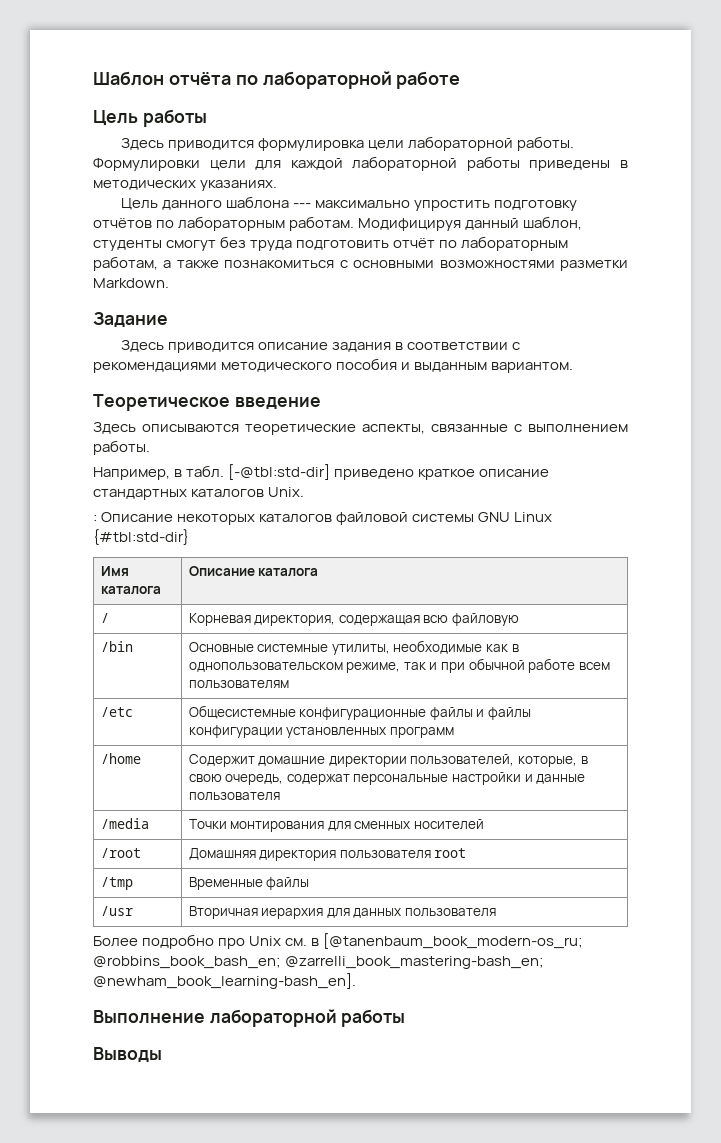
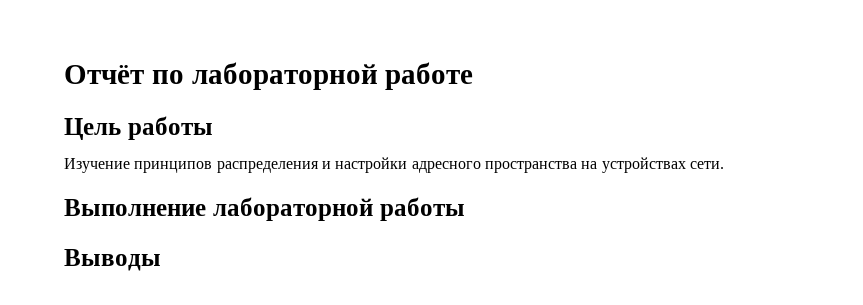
[93,71,231,86] Шаблон отчёта -> [64,65,144,84] Отчёт
[120,136,575,151] [93,156,628,171] [93,180,278,191] [120,196,578,211] [93,216,583,231] [93,236,569,251] [93,256,628,271] [93,278,169,288] [93,312,168,327] [120,340,521,353] [93,358,574,373] [93,394,321,411] [93,422,628,435] [93,440,150,455] [93,464,550,480] [93,487,305,500] [93,512,553,525] [93,529,189,545] [100,566,129,576] [100,586,161,595] [188,566,319,577] [100,613,109,623] [188,613,520,626] [100,641,133,652] [188,640,519,655] [188,658,611,673] [188,680,289,689] [100,707,133,717] [188,705,532,720] [188,725,454,738] [100,753,141,764] [188,754,588,767] [188,772,586,785] [188,792,280,801] [100,818,149,829] [188,819,485,832] [100,848,141,858] [188,848,467,861] [100,877,133,890] [188,877,310,890] [100,906,133,916] [188,906,497,919] [93,933,584,949] [93,956,545,969] [93,973,356,989] Здесь приводится формулировка цели лабораторной работы. Формулировки цели для каждой лабораторной работы приведены в методических указаниях. // Цель данного шаблона --- максимально упростить подготовку отчётов по лабораторным работам. Модифицируя данный шаблон, студенты смогут без труда подготовить отчёт по лабораторным работам, а также познакомиться с основными возможностями разметки Markdown. // Задание // Здесь приводится описание задания в соответствии с рекомендациями методического пособия и выданным вариантом. // Теоретическое введение // Здесь описываются теоретические аспекты, связанные с выполнением работы. // Например, в табл. [-@tbl:std-dir] приведено краткое описание стандартных каталогов Unix. // : Описание некоторых каталогов файловой системы GNU Linux {#tbl:std-dir} // Имя каталога | Описание каталога // / | Корневая директория, содержащая всю файловую // /bin | Основные системные утилиты, необходимые как в однопользовательском режиме, так и при обычной работе всем пользователям // /etc | Общесистемные конфигурационные файлы и файлы конфигурации установленных программ // /home | Содержит домашние директории пользователей, которые, в свою очередь, содержат персональные настройки и данные пользователя // /media | Точки монтирования для сменных носителей // /root | Домашняя директория пользователя root // /tmp | Временные файлы // /usr | Вторичная иерархия для данных пользователя // Более подробно про Unix см. в [@tanenbaum_book_modern-os_ru; @robbins_book_bash_en; @zarrelli_book_mastering-bash_en; @newham_book_learning-bash_en]. -> [64,157,724,173] Изучение принципов распределения и настройки адресного пространства на устройствах сети.

